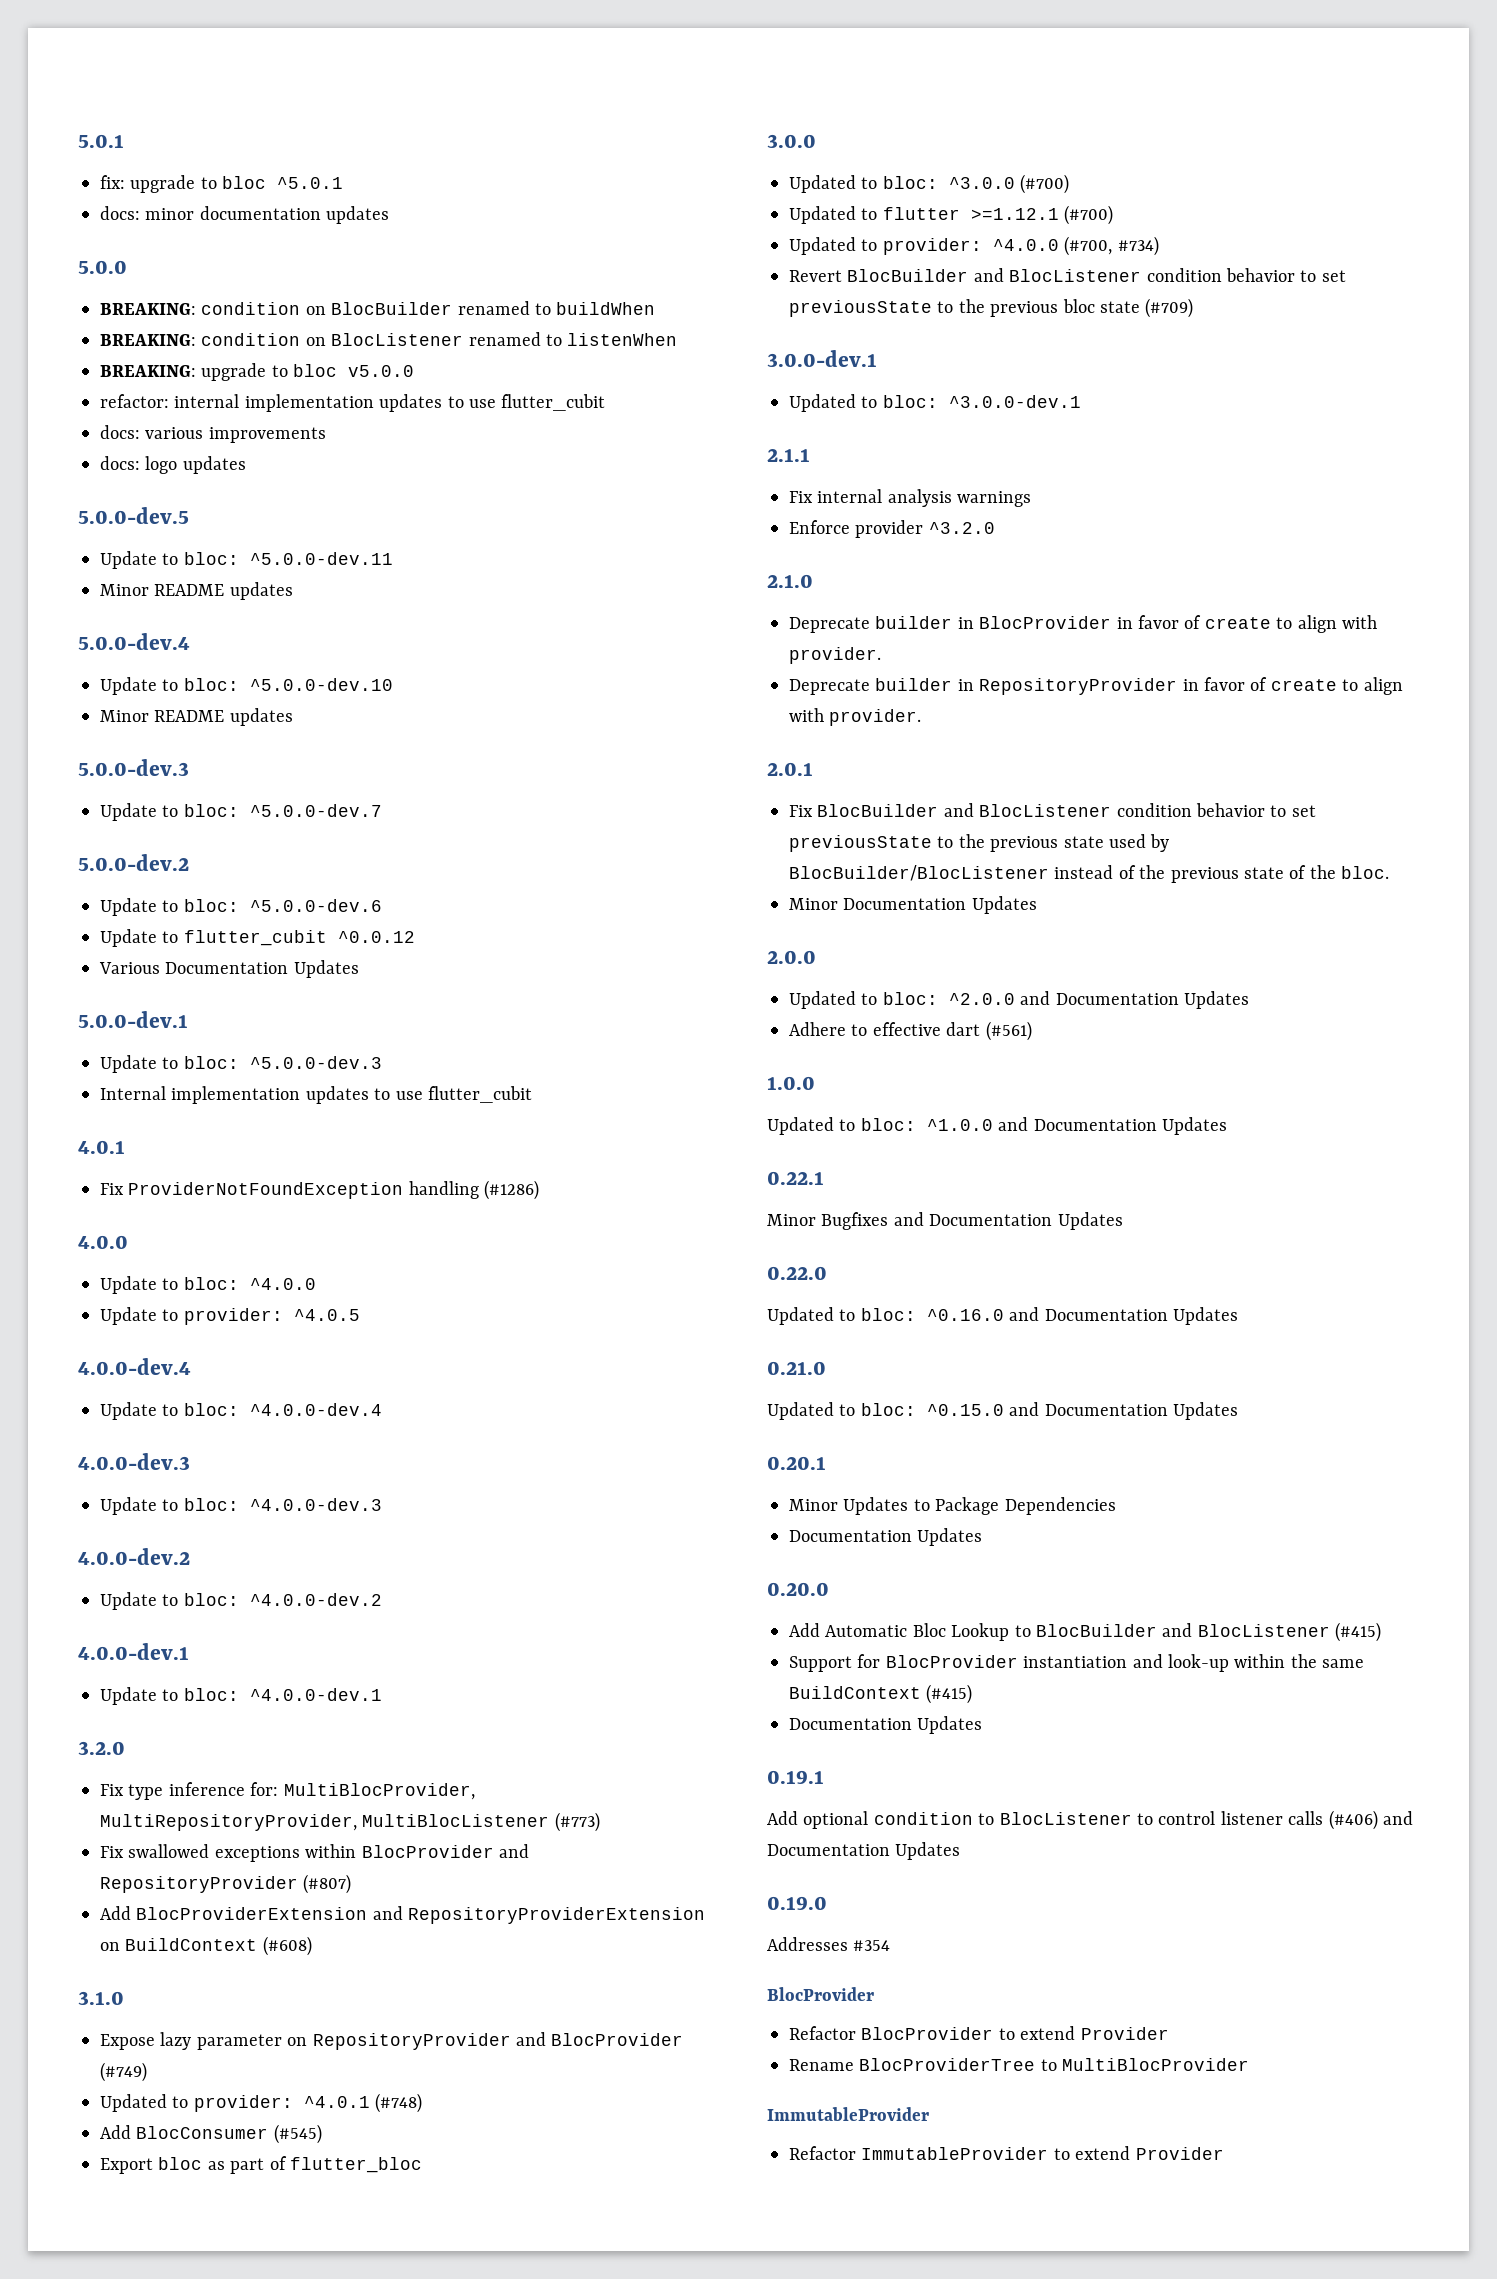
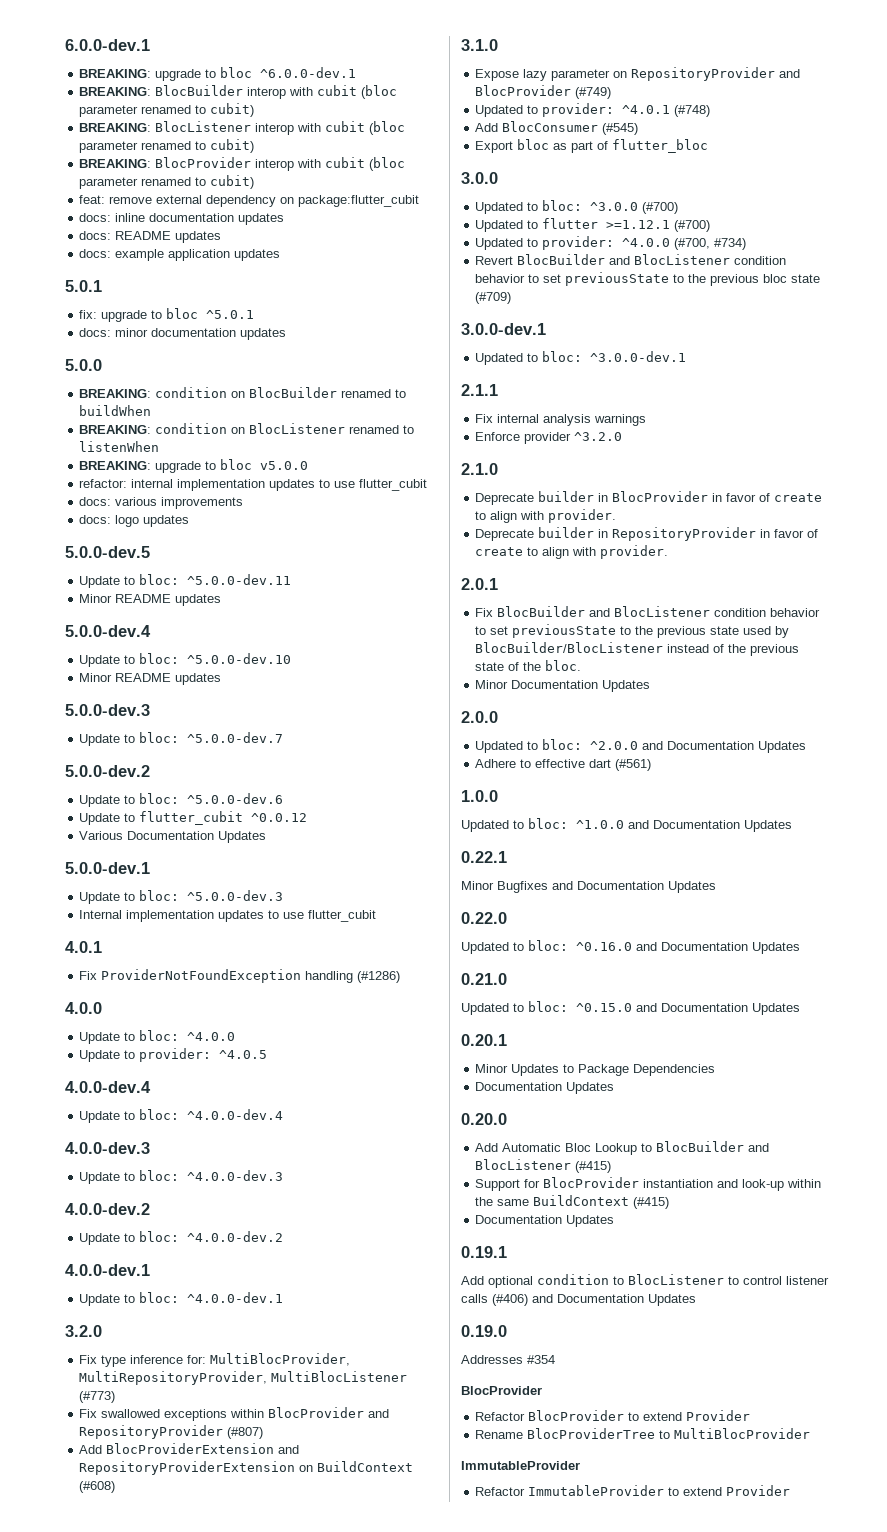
(78, 141) none -> [65,39,150,51] [79,67,357,81] [79,85,398,99] [79,103,255,117] [79,121,406,135] [79,139,255,153] [79,157,406,171] [79,175,255,189] [79,195,420,207] [79,213,285,225] [79,231,222,243] [79,249,281,261] 6.0.0-dev.1 // BREAKING: upgrade to bloc ^6.0.0-dev.1 // BREAKING: BlocBuilder interop with cubit (bloc parameter renamed to cubit) // BREAKING: BlocListener interop with cubit (bloc parameter renamed to cubit) // BREAKING: BlocProvider interop with cubit (bloc parameter renamed to cubit) // feat: remove external dependency on package:flutter_cubit // docs: inline documentation updates // docs: README updates // docs: example application updates //

